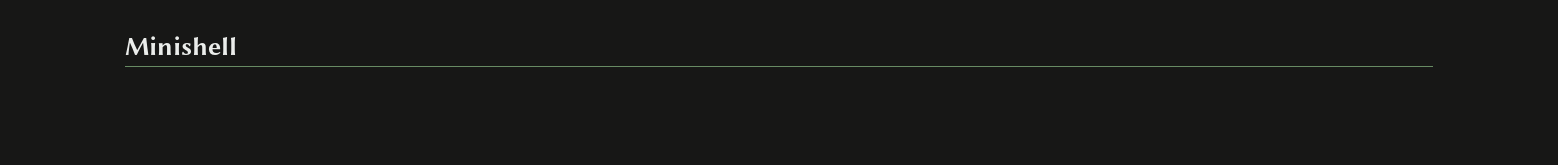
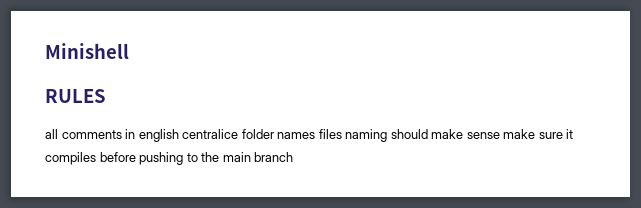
(237, 45) none -> [45,89,106,103] [45,129,574,142] [45,152,294,165] // RULES // all comments in english centralice folder names files naming should make sense make sure it compiles before pushing to the main branch

